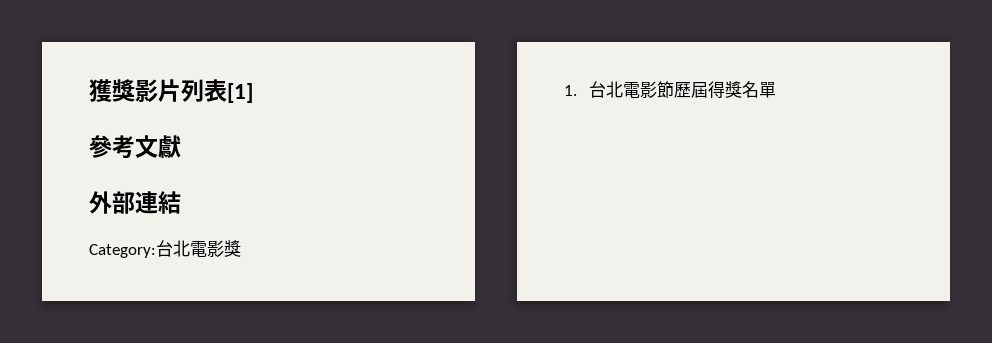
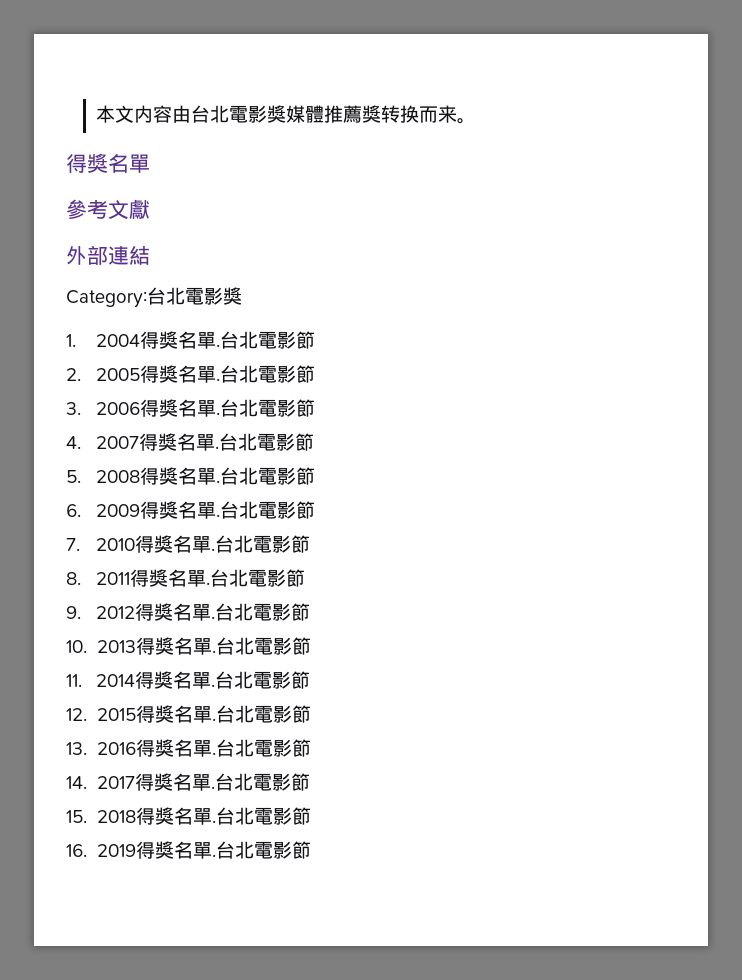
[89,79,253,103] 獲獎影片列表[1] -> [96,105,477,124] [66,153,150,173] 本文内容由台北電影獎媒體推薦獎转换而来。 // 得獎名單
[588,81,776,98] 台北電影節歷屆得獎名單 -> [96,331,316,349] [66,365,316,383] [66,399,316,417] [66,433,315,451] [66,467,316,485] [66,501,316,519] [66,535,311,553] [66,569,306,587] [66,603,311,621] [66,637,311,655] [66,671,311,689] [66,705,311,723] [66,739,311,757] [66,773,310,791] [66,807,311,825] [66,841,311,859] 2004得獎名單.台北電影節 // 2. 2005得獎名單.台北電影節 // 3. 2006得獎名單.台北電影節 // 4. 2007得獎名單.台北電影節 // 5. 2008得獎名單.台北電影節 // 6. 2009得獎名單.台北電影節 // 7. 2010得獎名單.台北電影節 // 8. 2011得獎名單.台北電影節 // 9. 2012得獎名單.台北電影節 // 10. 2013得獎名單.台北電影節 // 11. 2014得獎名單.台北電影節 // 12. 2015得獎名單.台北電影節 // 13. 2016得獎名單.台北電影節 // 14. 2017得獎名單.台北電影節 // 15. 2018得獎名單.台北電影節 // 16. 2019得獎名單.台北電影節

